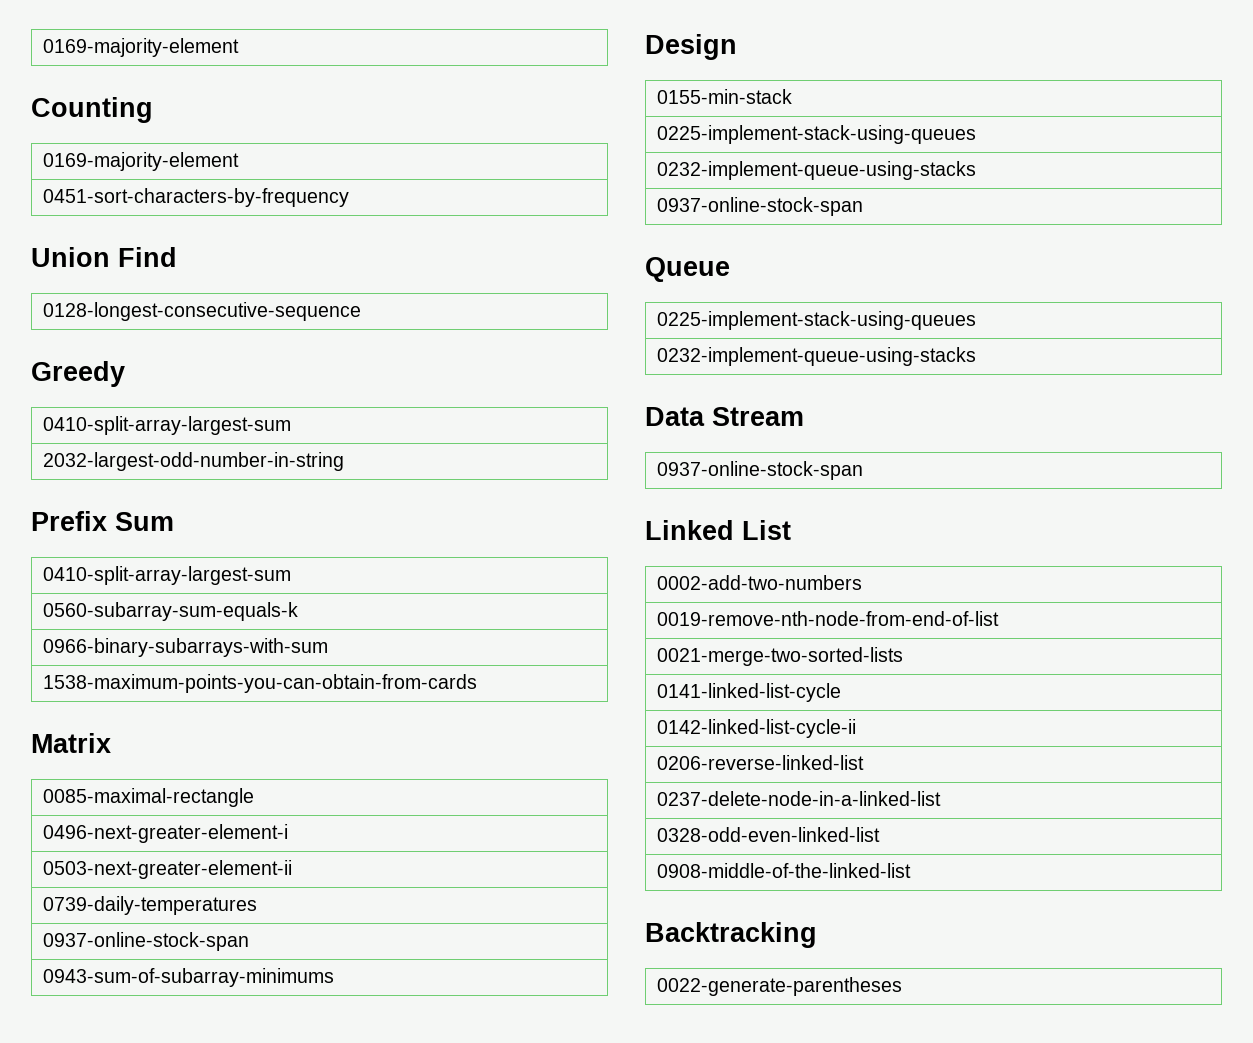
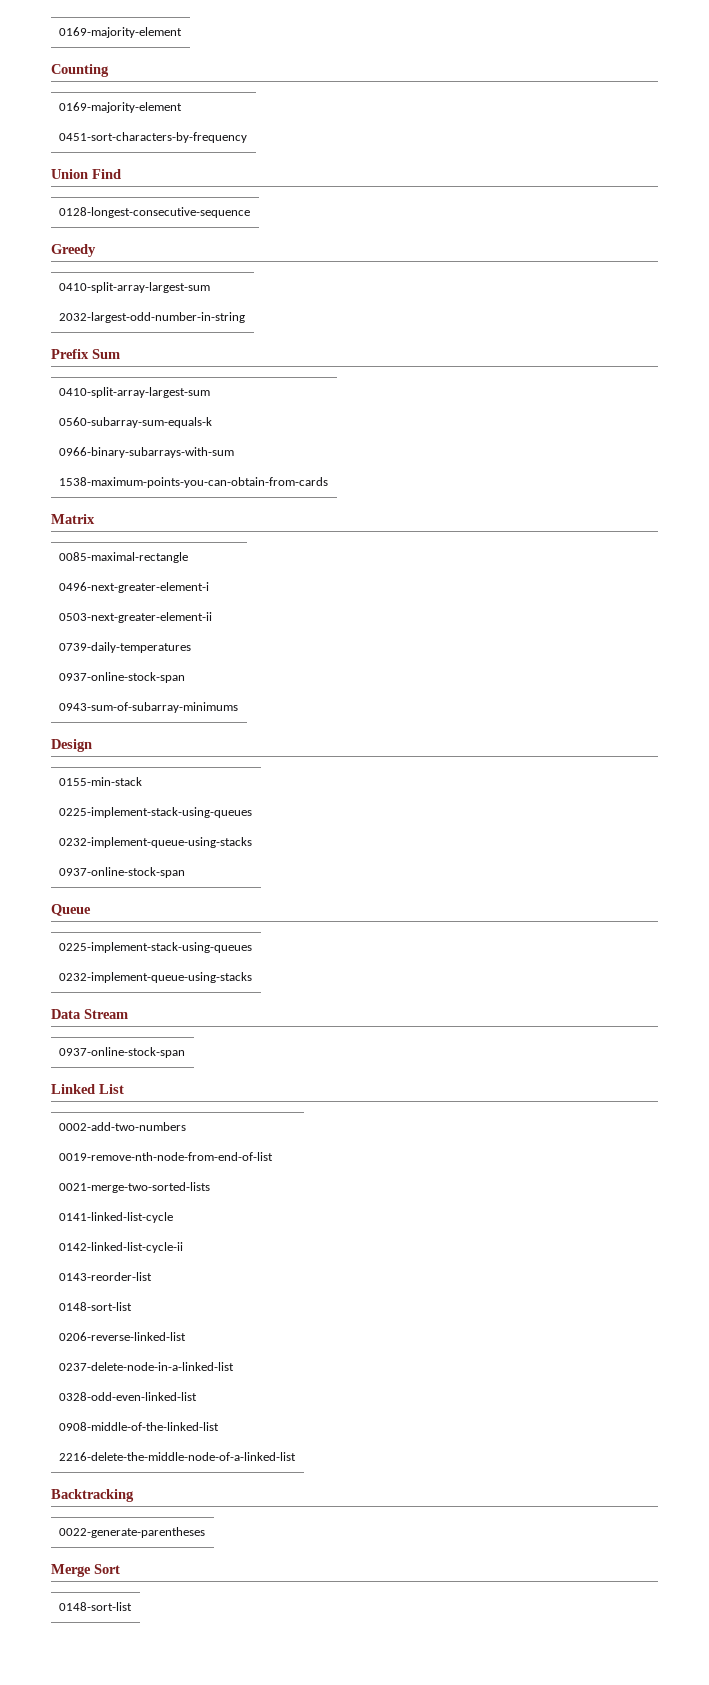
(857, 728) none -> [58,1272,152,1281] [58,1302,132,1311] // 0143-reorder-list // 0148-sort-list
(912, 870) none -> [58,1452,296,1461] // 2216-delete-the-middle-node-of-a-linked-list
(903, 986) none -> [51,1564,120,1577] [58,1602,132,1611] // Merge Sort // 0148-sort-list

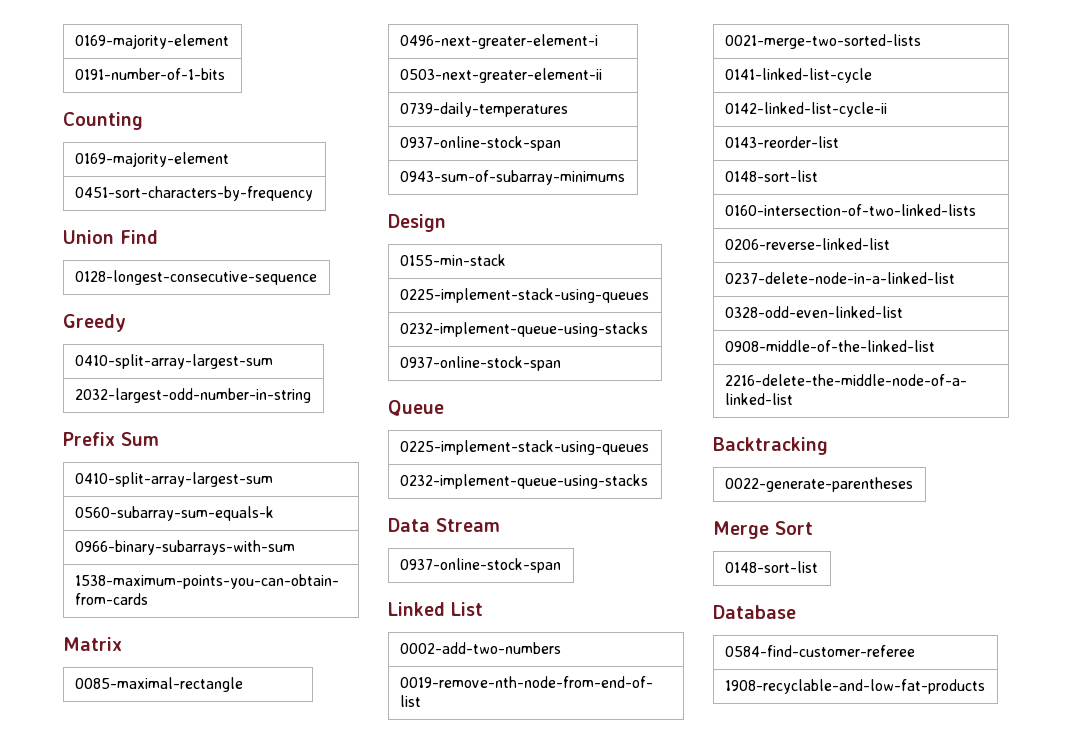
[58,27,182,38] 0169-majority-element -> [74,34,229,49] [74,68,225,80] 0169-majority-element // 0191-number-of-1-bits
(132, 1306) none -> [724,204,976,216] // 0160-intersection-of-two-linked-lists
(132, 1606) none -> [713,605,796,619] [724,645,915,657] [724,679,985,694] // Database // 0584-find-customer-referee // 1908-recyclable-and-low-fat-products

